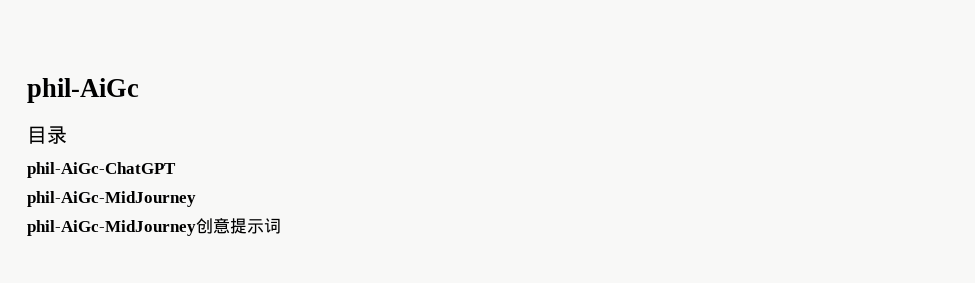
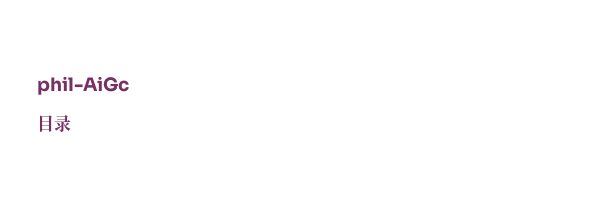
[27,162,176,178] [27,191,196,207] [27,218,281,236] // phil-AiGc-ChatGPT // phil-AiGc-MidJourney // phil-AiGc-MidJourney创意提示词 -> (71, 123) none

